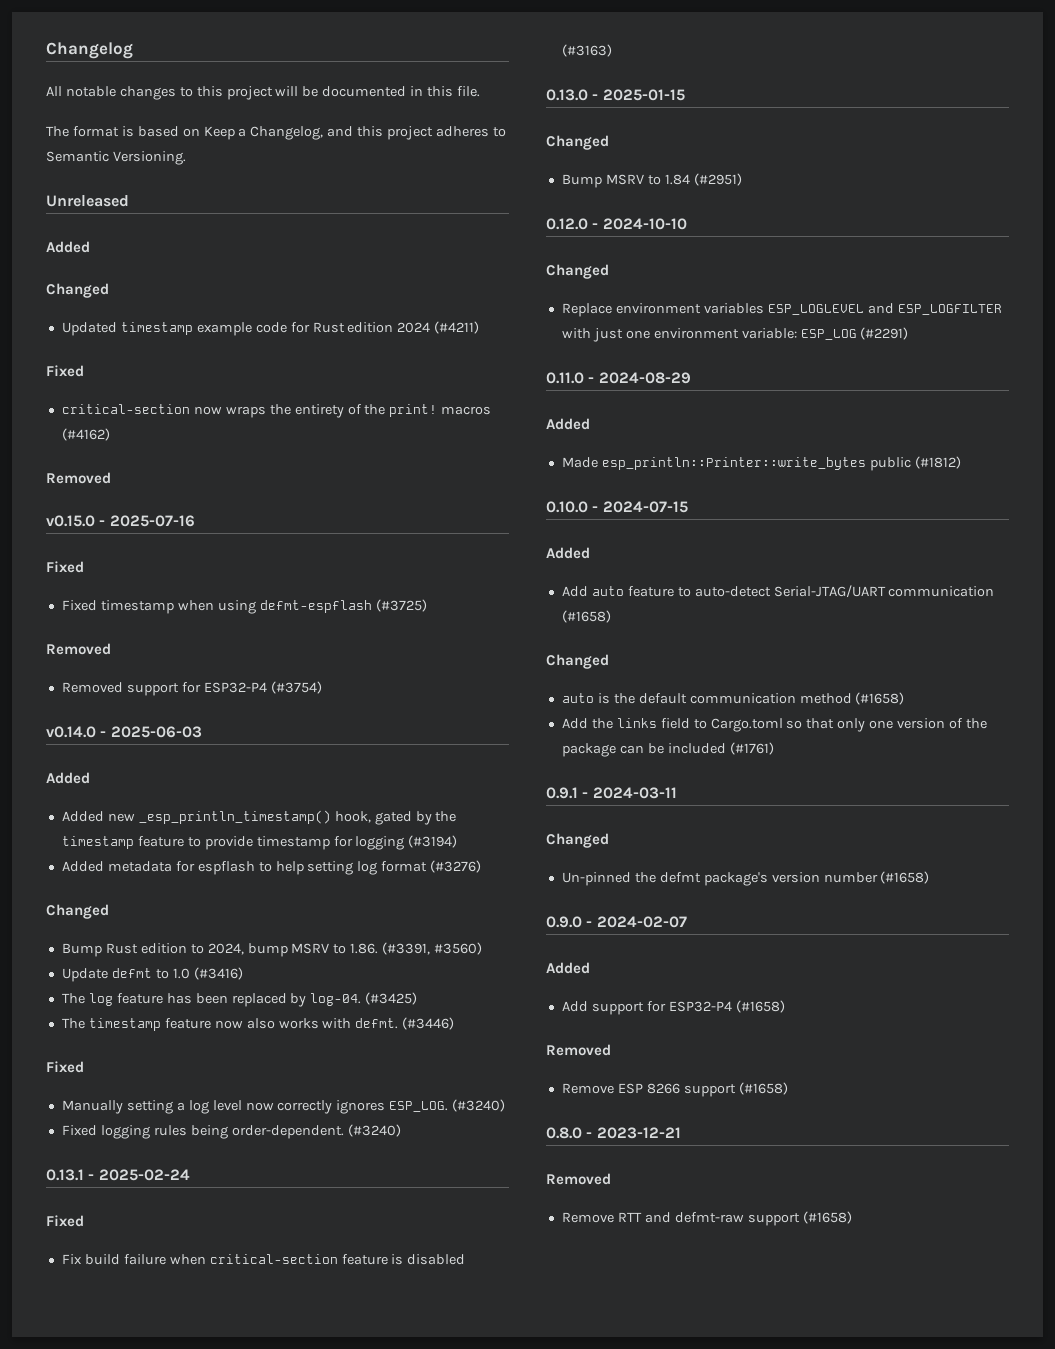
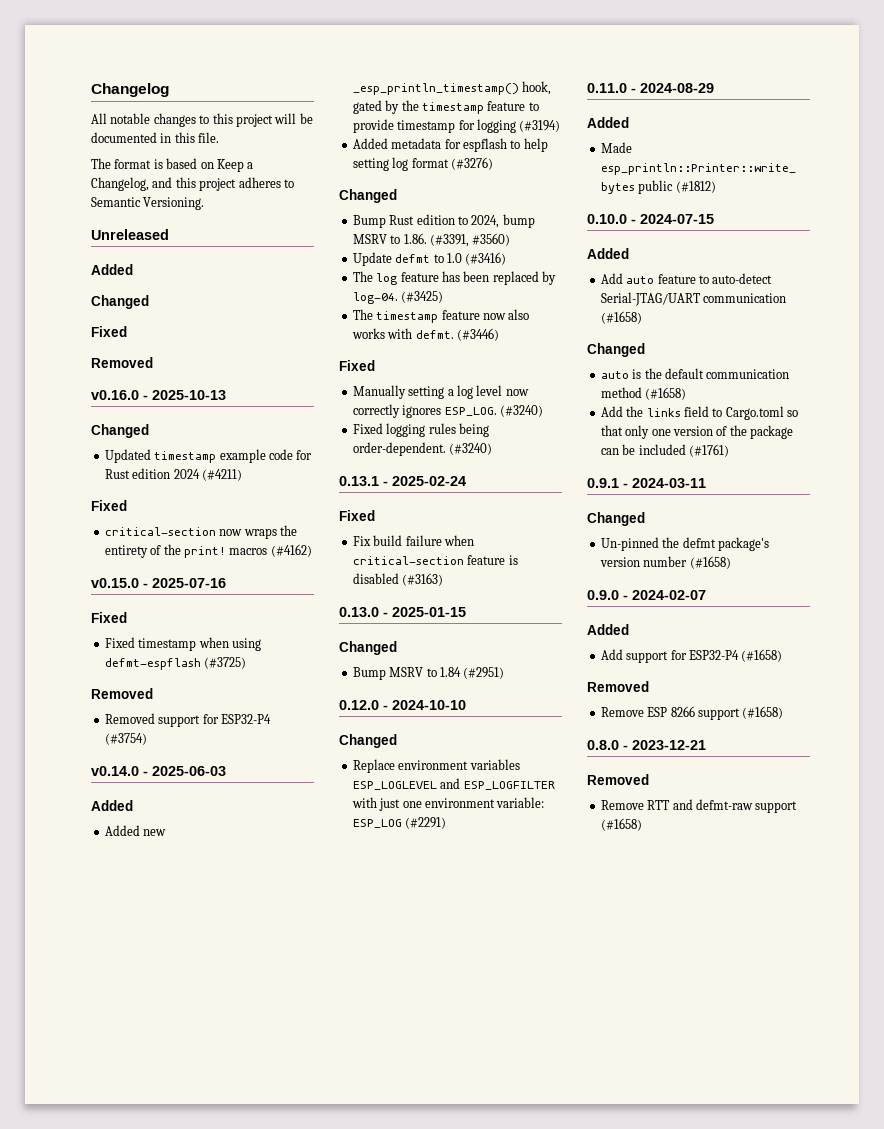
(109, 290) none -> [91,326,127,337] [91,357,153,368] [91,390,226,400] [91,424,149,438] // Fixed // Removed // v0.16.0 - 2025-10-13 // Changed
[46,472,111,484] // Removed -> (312, 550) none

